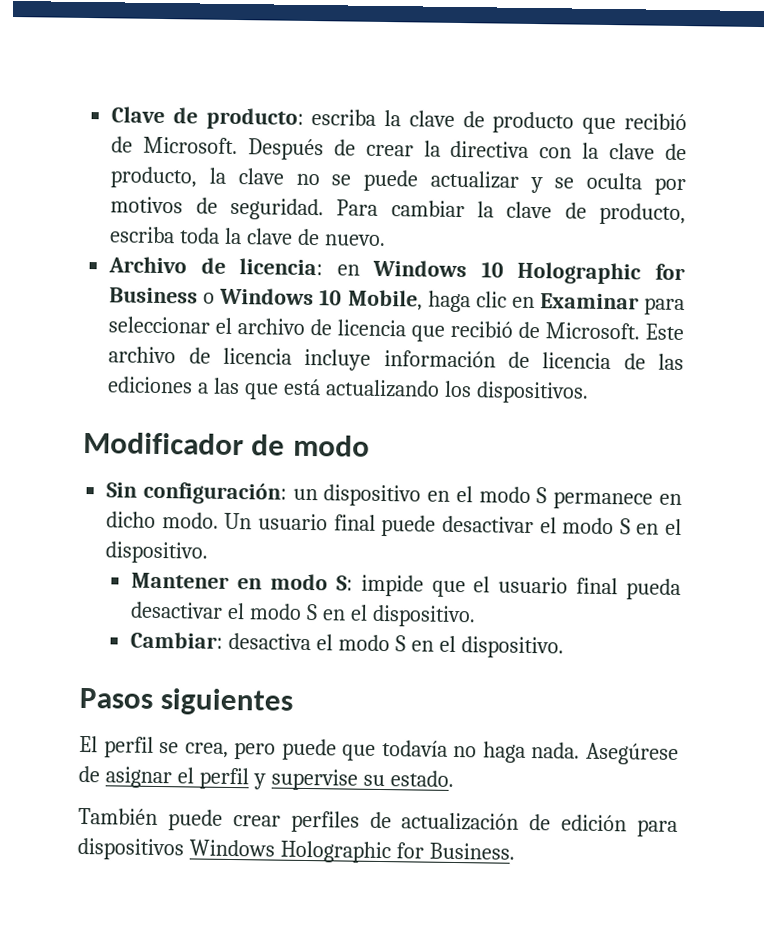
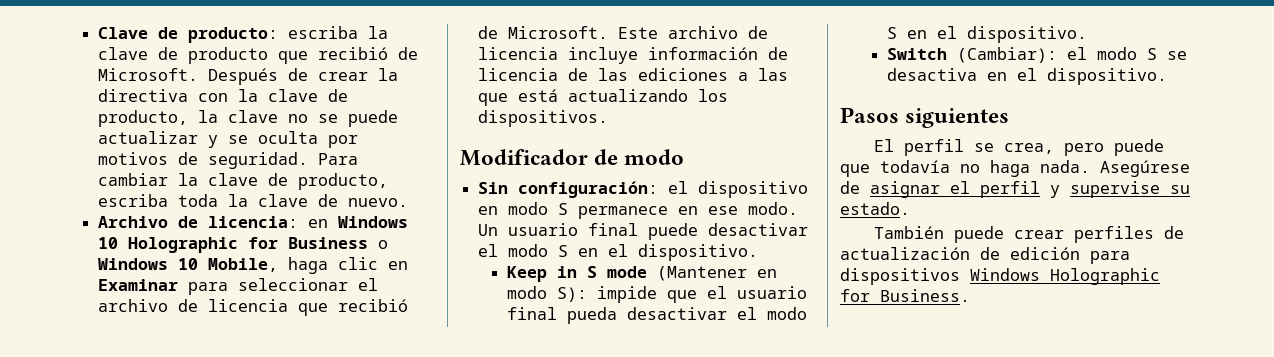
[292,488,318,501] un -> [668,181,689,194] el
[455,485,473,503] el -> (499, 210) none
[106,511,157,528] dicho -> [708,206,739,215] ese
[131,572,353,591] Mantener en modo S: -> [506,266,777,282] [506,286,587,302] Keep in S mode (Mantener en modo S):
[130,631,407,652] Cambiar: desactiva el modo S -> [886,47,1187,63] [886,68,977,81] Switch (Cambiar): el modo S se desactiva

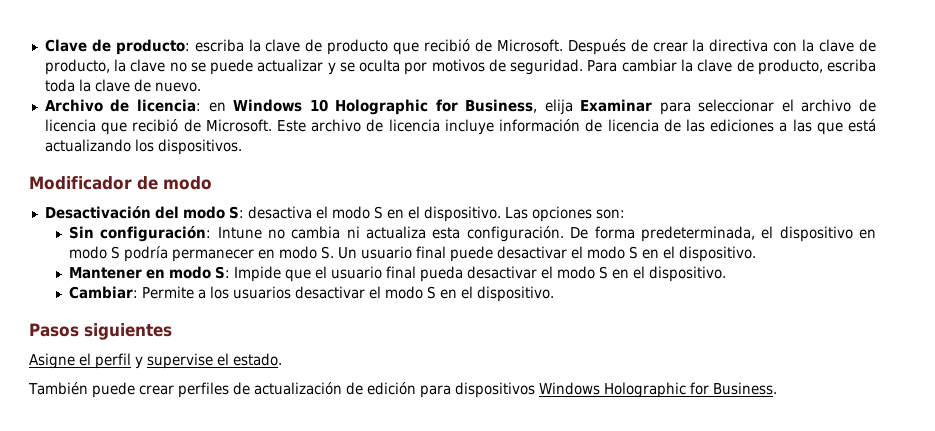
[288,237,389,249] [98,257,409,274] Business o Windows 10 Mobile, haga clic en -> [465,99,573,115] Business, elija
[478,181,659,198] Sin configuración: -> [44,206,625,222] [68,226,755,242] Desactivación del modo S: desactiva el modo S en el dispositivo. Las opciones son: // Sin configuración: Intune no cambia ni actualiza esta configuración. De forma predeterminada,
[578,202,799,219] permanece en ese modo. -> [123,246,334,262] podría permanecer en modo S.
[506,266,777,282] [506,286,657,303] Keep in S mode (Mantener en modo S): impide -> [68,266,281,282] Mantener en modo S: Impide
[886,47,1187,63] [886,68,977,81] Switch (Cambiar): el modo S se desactiva -> [68,286,436,299] Cambiar: Permite a los usuarios desactivar el modo S
[874,139,1165,156] [840,160,1190,177] [840,181,940,198] El perfil se crea, pero puede que todavía no haga nada. Asegúrese de asignar -> [29,353,75,369] Asigne
[1170,185,1190,194] su -> [217,353,229,366] el

